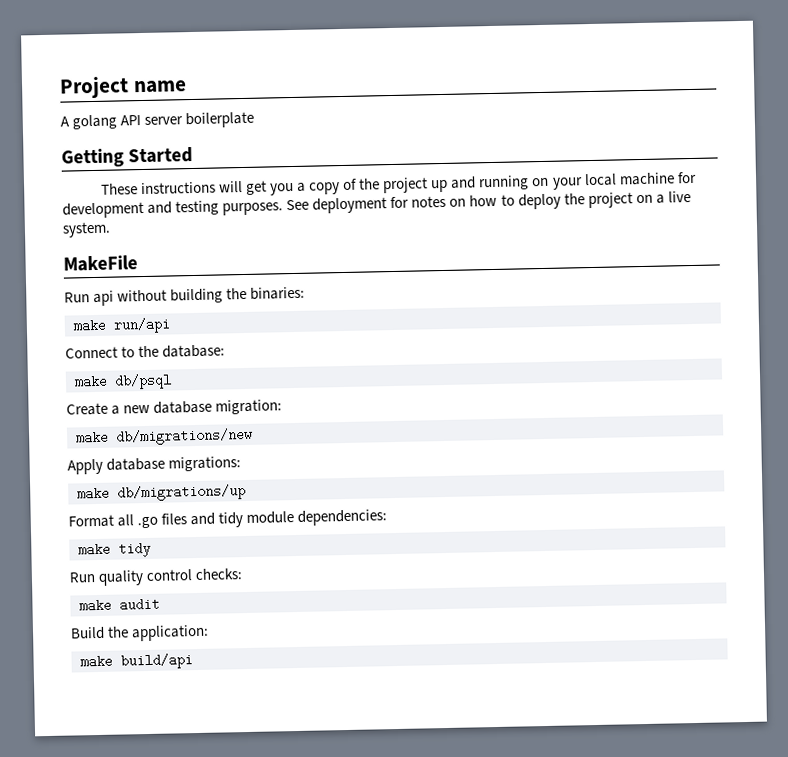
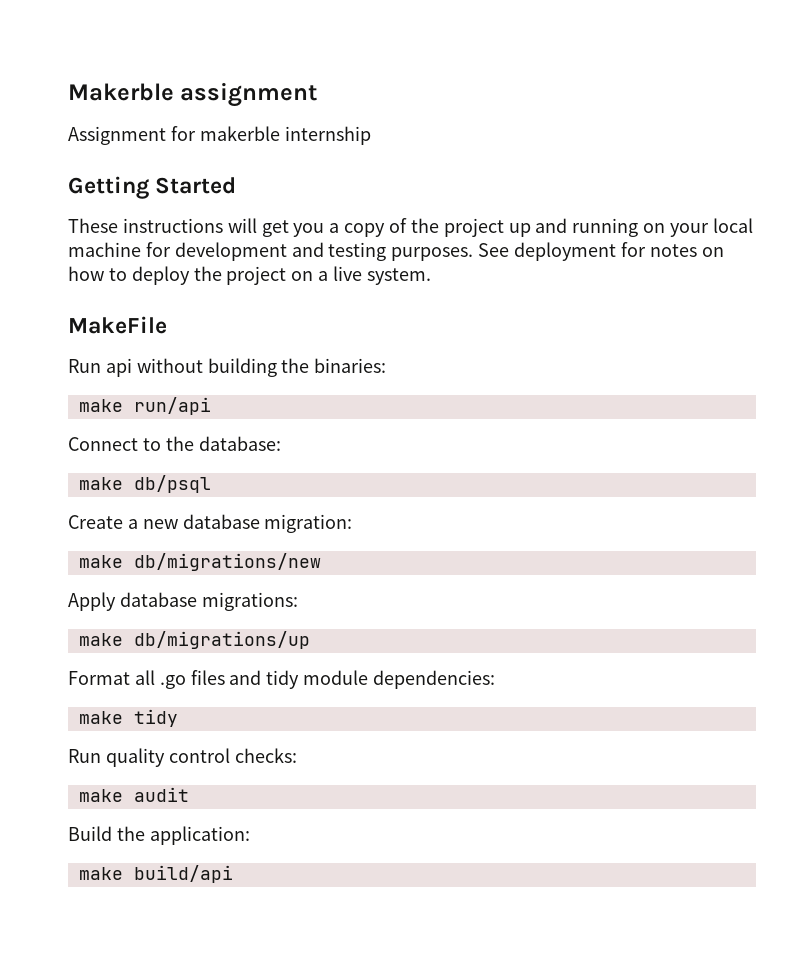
[59,76,187,99] [60,111,255,130] Project name // A golang API server boilerplate -> [68,82,318,107] [68,126,371,145] Makerble assignment // Assignment for makerble internship

